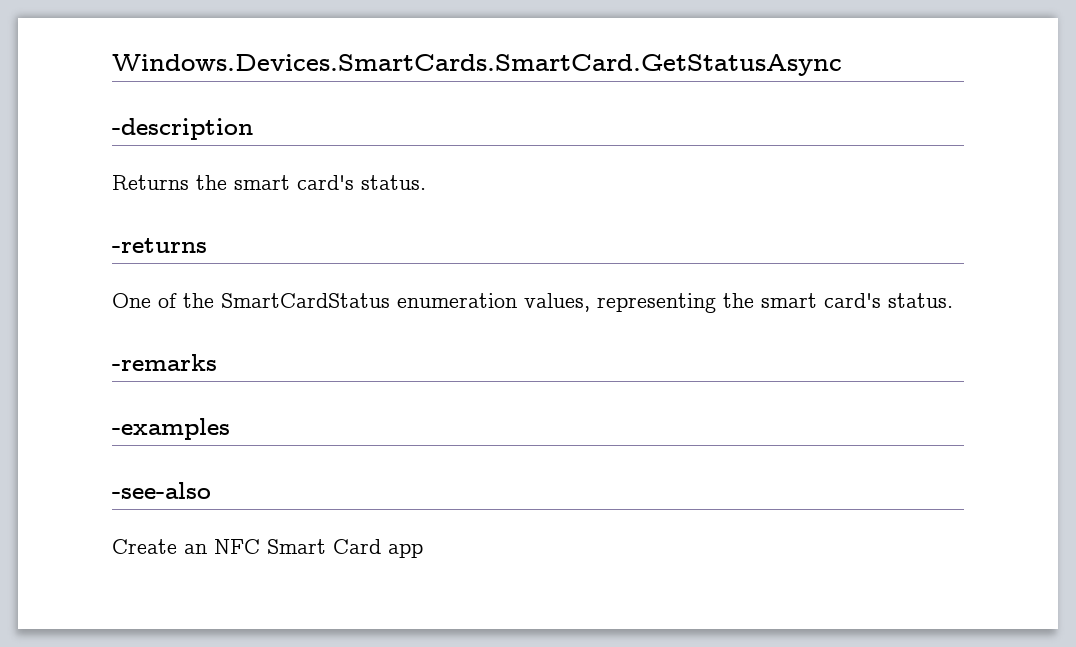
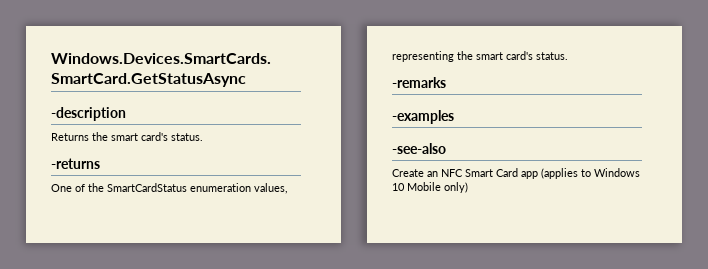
(423, 550) none -> [541,168,640,179] [392,182,468,193] (applies to Windows 10 Mobile only)

